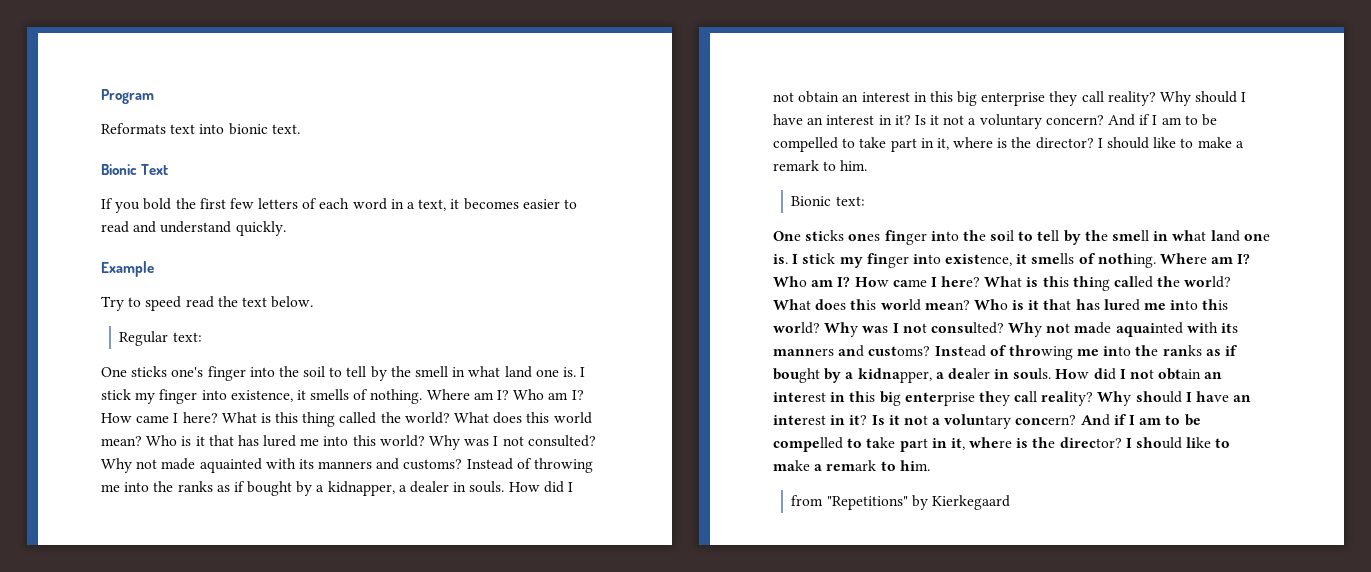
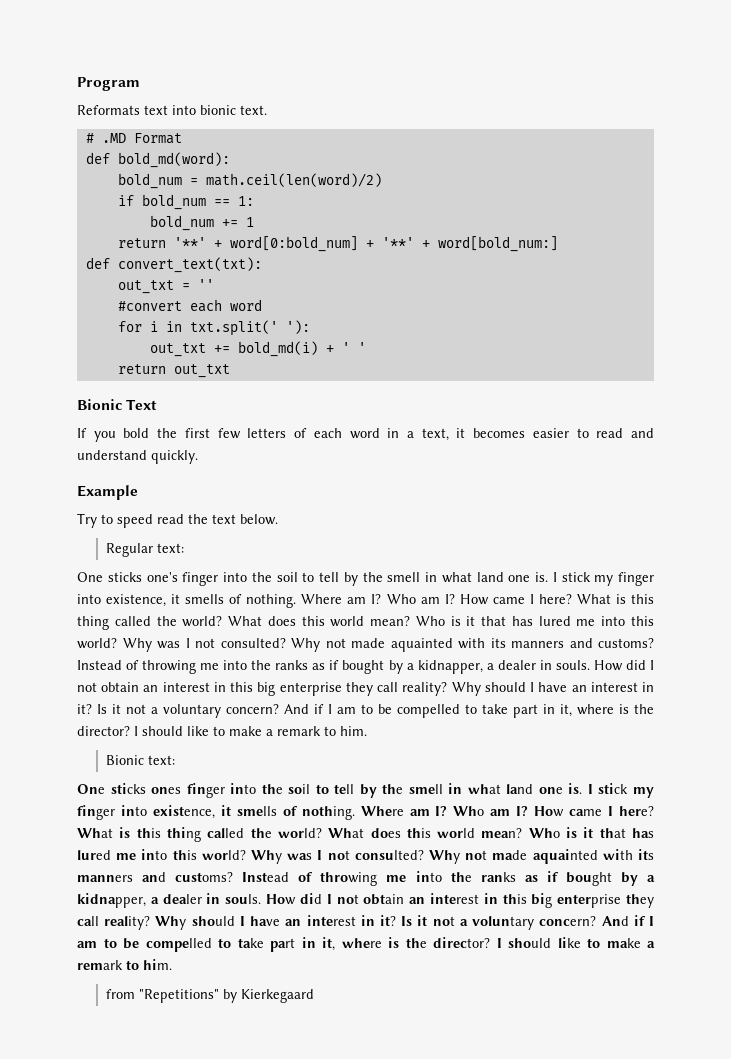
(300, 129) none -> [85,133,182,144] [85,152,230,168] [117,173,382,189] [117,194,254,210] [149,215,254,231] [117,236,558,252] [85,257,262,273] [117,279,214,294] [117,299,262,312] [117,320,310,336] [149,341,366,357] [117,364,230,378] // # .MD Format // def bold_md(word): // bold_num = math.ceil(len(word)/2) // if bold_num == 1: // bold_num += 1 // return '**' + word[0:bold_num] + '**' + word[bold_num:] // def convert_text(txt): // out_txt = '' // #convert each word // for i in txt.split(' '): // out_txt += bold_md(i) + ' ' // return out_txt

